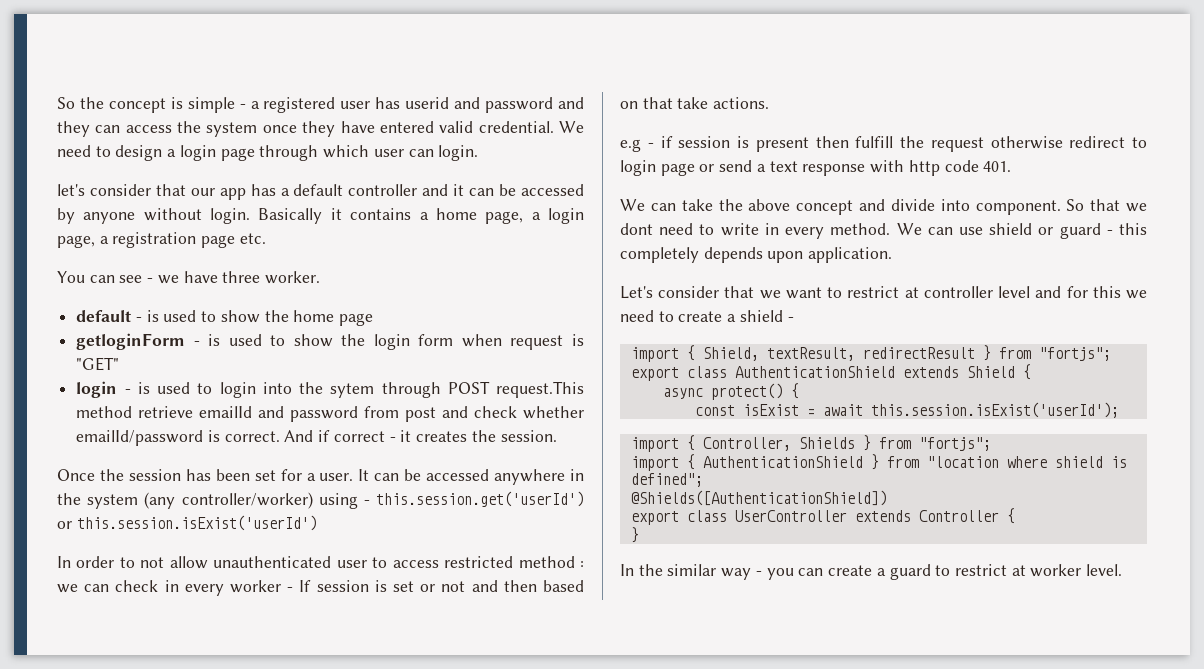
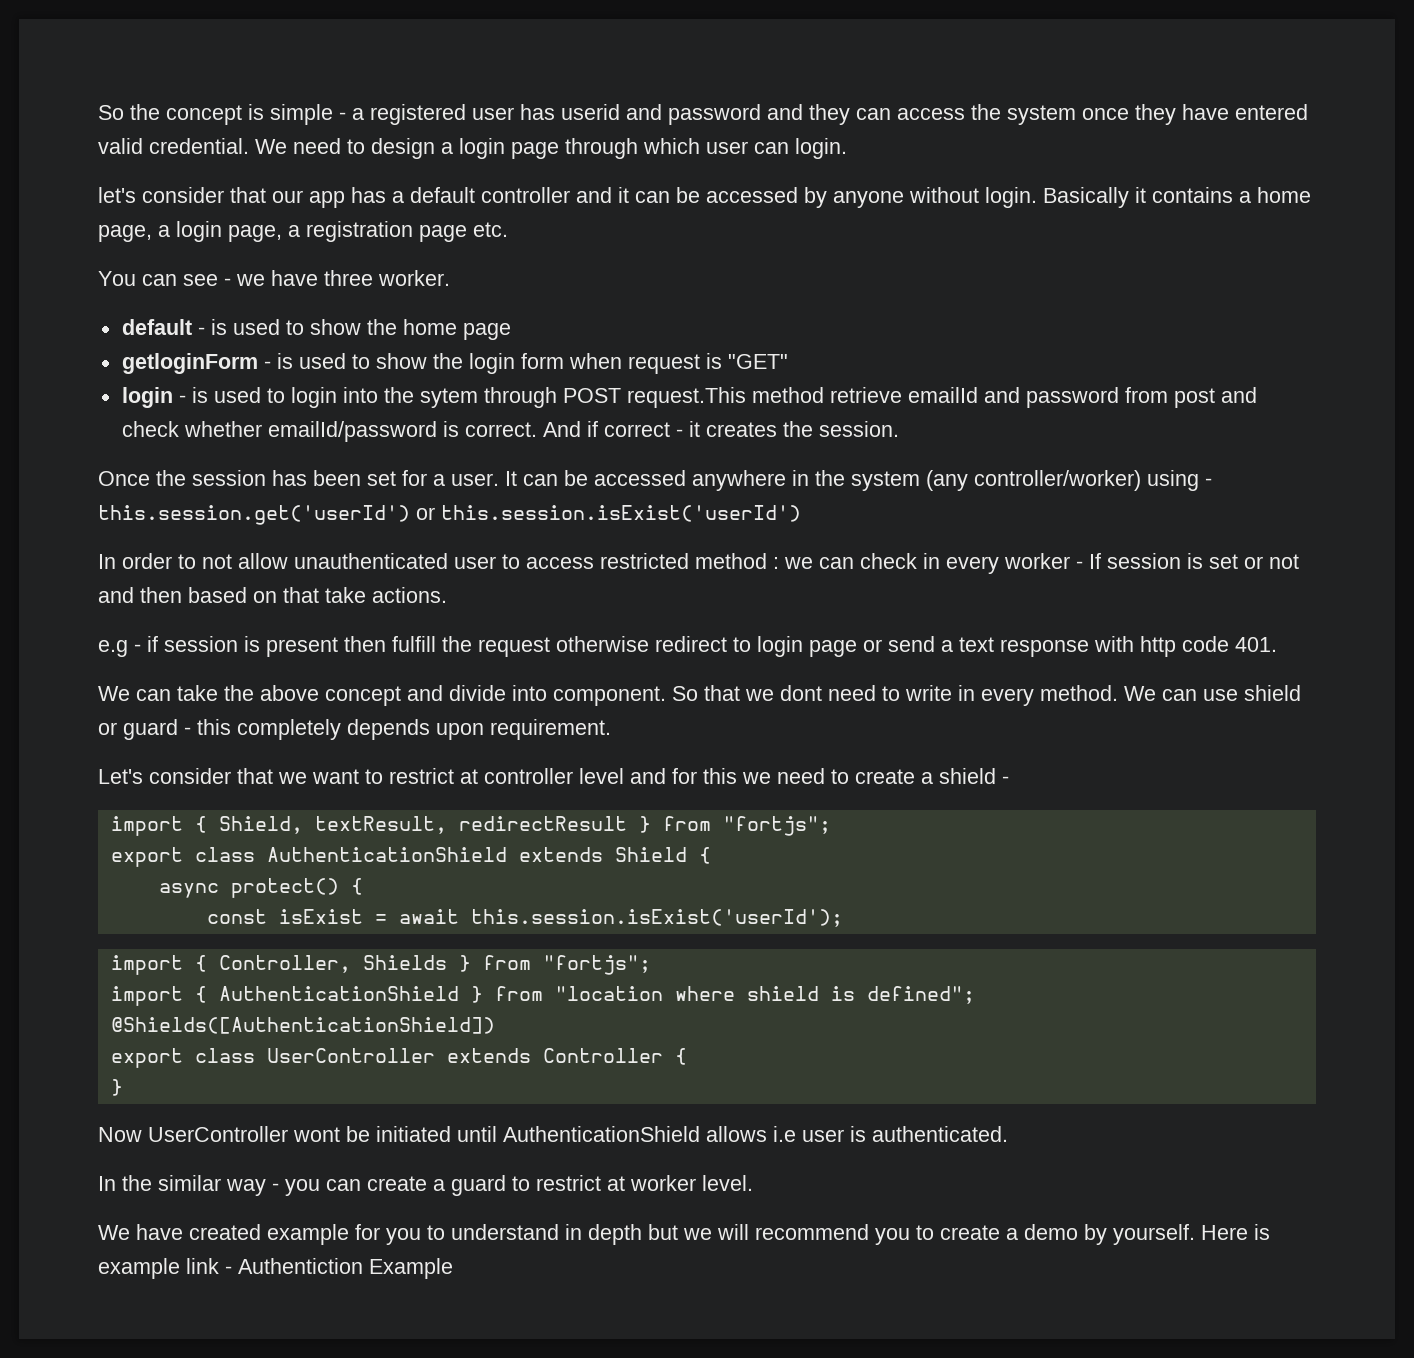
[808,247,893,263] application. -> [490,719,611,740] requirement.
(639, 535) none -> [98,1126,1008,1142] // Now UserController wont be initiated until AuthenticationShield allows i.e user is authenticated.
(1123, 570) none -> [98,1224,1270,1245] [98,1258,453,1279] // We have created example for you to understand in depth but we will recommend you to create a demo by yourself. Here is example link - Authentiction Example

